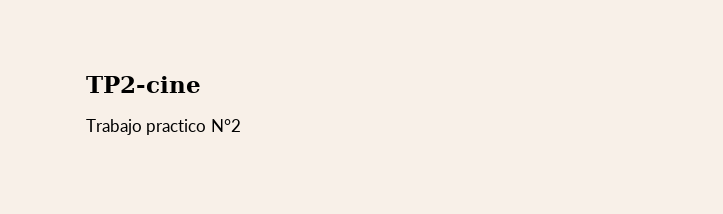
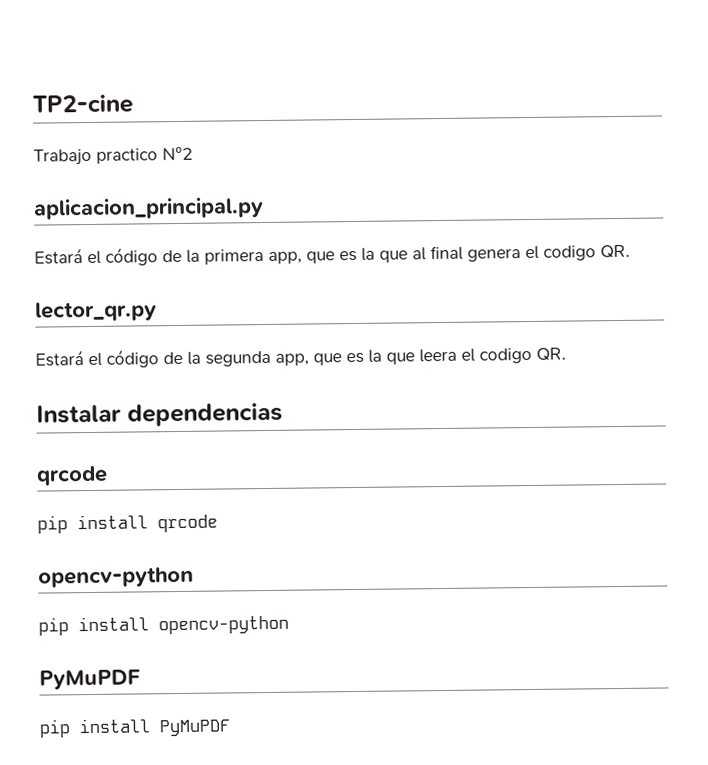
(241, 125) none -> [33,197,264,220] [34,244,630,266] [35,301,157,322] [35,347,566,368] [36,402,283,427] [36,465,108,486] [37,514,218,534] [38,566,194,588] [38,615,289,636] [39,669,141,690] [39,718,230,738] // aplicacion_principal.py // Estará el código de la primera app, que es la que al final genera el codigo QR. // lector_qr.py // Estará el código de la segunda app, que es la que leera el codigo QR. // Instalar dependencias // qrcode // pip install qrcode // opencv-python // pip install opencv-python // PyMuPDF // pip install PyMuPDF

